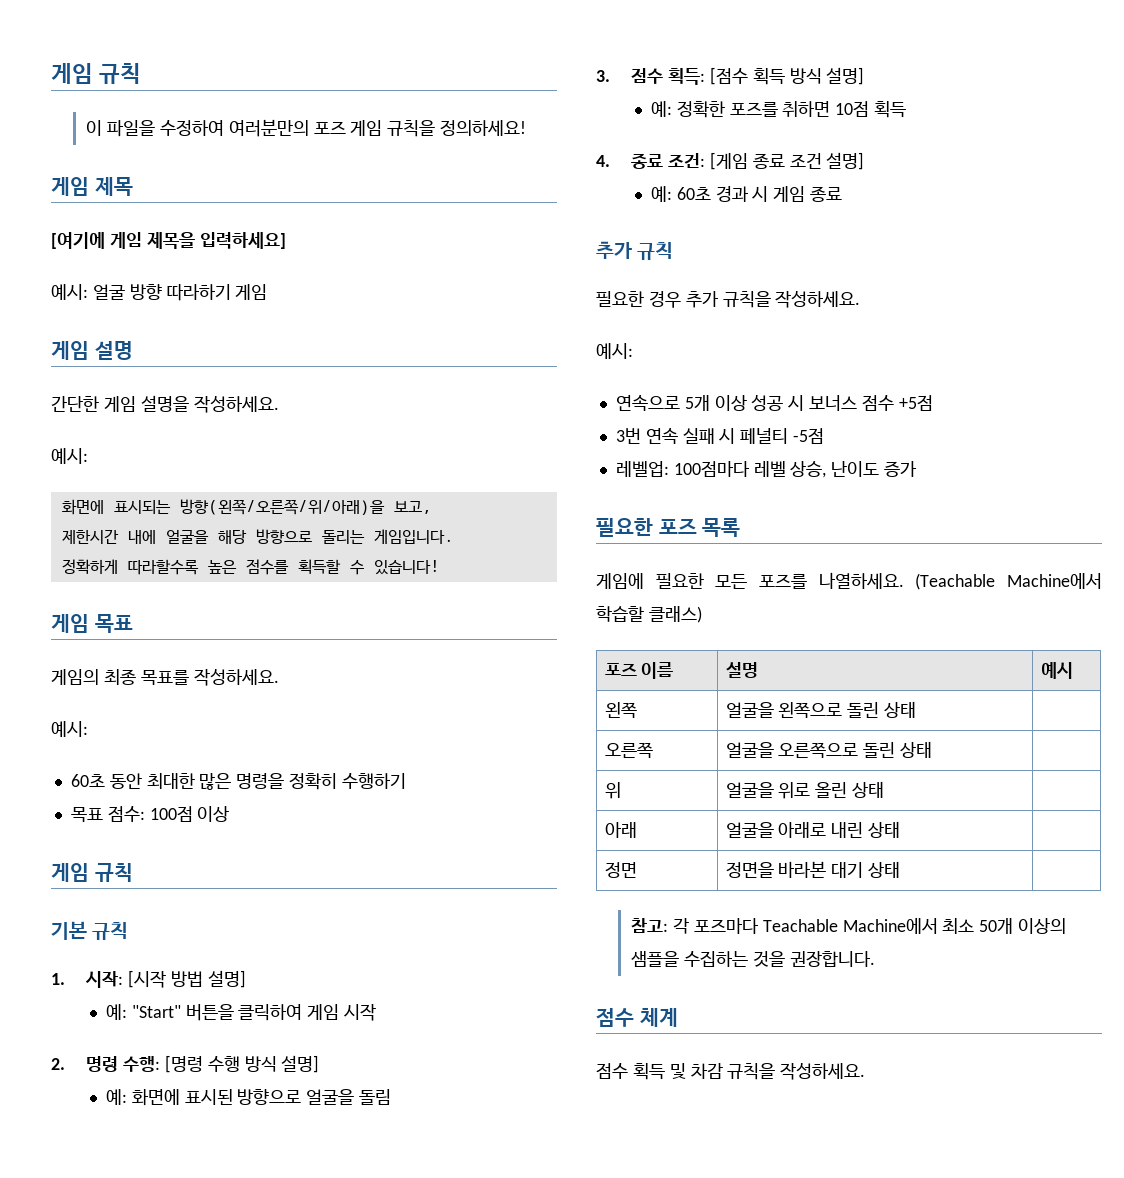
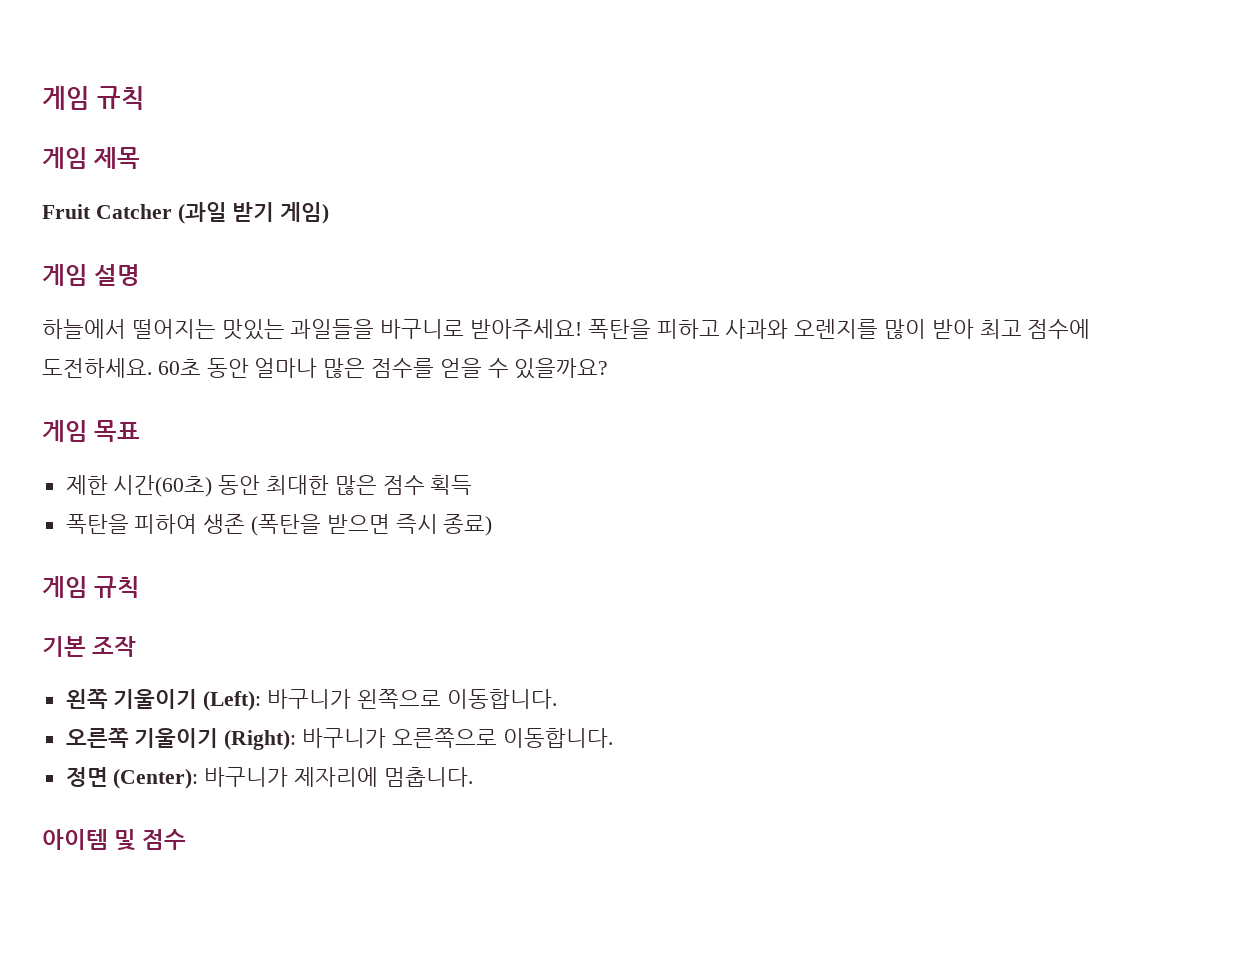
[51,63,142,84] [86,119,527,137] [51,177,133,196] [51,232,286,249] [51,284,268,301] [51,341,133,360] [51,395,279,413] [51,448,88,464] [61,499,432,515] [61,529,454,544] [61,559,440,575] [51,614,133,633] [51,668,279,686] [51,721,88,737] [70,773,406,790] [70,806,230,823] [51,863,133,882] [51,921,129,940] [51,970,246,988] [105,1003,377,1021] [51,1055,320,1073] [105,1088,392,1106] [596,67,865,85] [650,101,907,118] [596,152,865,170] [650,186,843,202] [596,241,674,260] [596,290,861,308] [596,343,633,359] [615,395,933,412] [615,428,825,445] [615,461,918,478] [596,518,741,537] [596,572,1102,590] [596,606,702,623] [604,662,674,679] [725,662,758,678] [1040,662,1073,679] [604,702,637,719] [725,701,917,719] [604,742,653,759] [725,741,933,759] [604,782,621,799] [725,781,885,799] [604,822,637,838] [725,821,901,838] [604,862,637,878] [725,861,901,878] [631,918,1067,934] [631,951,875,967] [596,1008,678,1027] [596,1062,866,1080] 게임 규칙 // 이 파일을 수정하여 여러분만의 포즈 게임 규칙을 정의하세요! // 게임 제목 // [여기에 게임 제목을 입력하세요] // 예시: 얼굴 방향 따라하기 게임 // 게임 설명 // 간단한 게임 설명을 작성하세요. // 예시: // 화면에 표시되는 방향(왼쪽/오른쪽/위/아래)을 보고, // 제한시간 내에 얼굴을 해당 방향으로 돌리는 게임입니다. // 정확하게 따라할수록 높은 점수를 획득할 수 있습니다! // 게임 목표 // 게임의 최종 목표를 작성하세요. // 예시: // 60초 동안 최대한 많은 명령을 정확히 수행하기 // 목표 점수: 100점 이상 // 게임 규칙 // 기본 규칙 // 1. 시작: [시작 방법 설명] // 예: "Start" 버튼을 클릭하여 게임 시작 // 2. 명령 수행: [명령 수행 방식 설명] // 예: 화면에 표시된 방향으로 얼굴을 돌림 // 3. 점수 획득: [점수 획득 방식 설명] // 예: 정확한 포즈를 취하면 10점 획득 // 4. 종료 조건: [게임 종료 조건 설명] // 예: 60초 경과 시 게임 종료 // 추가 규칙 // 필요한 경우 추가 규칙을 작성하세요. // 예시: // 연속으로 5개 이상 성공 시 보너스 점수 +5점 // 3번 연속 실패 시 페널티 -5점 // 레벨업: 100점마다 레벨 상승, 난이도 증가 // 필요한 포즈 목록 // 게임에 필요한 모든 포즈를 나열하세요. (Teachable Machine에서 학습할 클래스) // 포즈 이름 | 설명 | 예시 // 왼쪽 | 얼굴을 왼쪽으로 돌린 상태 | // 오른쪽 | 얼굴을 오른쪽으로 돌린 상태 | // 위 | 얼굴을 위로 올린 상태 | // 아래 | 얼굴을 아래로 내린 상태 | // 정면 | 정면을 바라본 대기 상태 | // 참고: 각 포즈마다 Teachable Machine에서 최소 50개 이상의 샘플을 수집하는 것을 권장합니다. // 점수 체계 // 점수 획득 및 차감 규칙을 작성하세요. -> [42,86,145,110] [42,147,141,169] [42,202,330,224] [42,264,141,286] [42,319,1091,340] [42,358,609,379] [42,420,141,442] [65,475,473,497] [65,514,493,536] [42,576,141,598] [42,636,137,657] [65,689,557,711] [65,728,613,750] [65,767,473,789] [42,829,187,851] 게임 규칙 // 게임 제목 // Fruit Catcher (과일 받기 게임) // 게임 설명 // 하늘에서 떨어지는 맛있는 과일들을 바구니로 받아주세요! 폭탄을 피하고 사과와 오렌지를 많이 받아 최고 점수에 도전하세요. 60초 동안 얼마나 많은 점수를 얻을 수 있을까요? // 게임 목표 // 제한 시간(60초) 동안 최대한 많은 점수 획득 // 폭탄을 피하여 생존 (폭탄을 받으면 즉시 종료) // 게임 규칙 // 기본 조작 // 왼쪽 기울이기 (Left): 바구니가 왼쪽으로 이동합니다. // 오른쪽 기울이기 (Right): 바구니가 오른쪽으로 이동합니다. // 정면 (Center): 바구니가 제자리에 멈춥니다. // 아이템 및 점수

